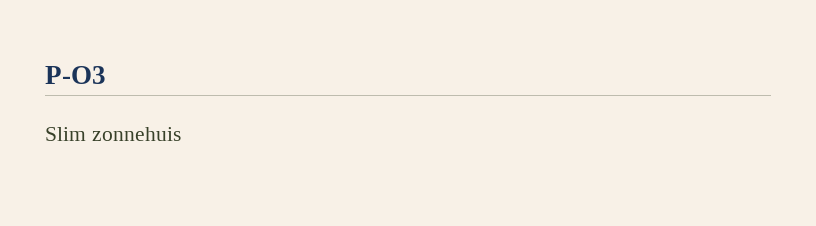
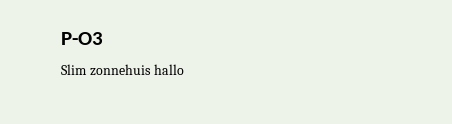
(181, 134) none -> [153,64,184,75] hallo

